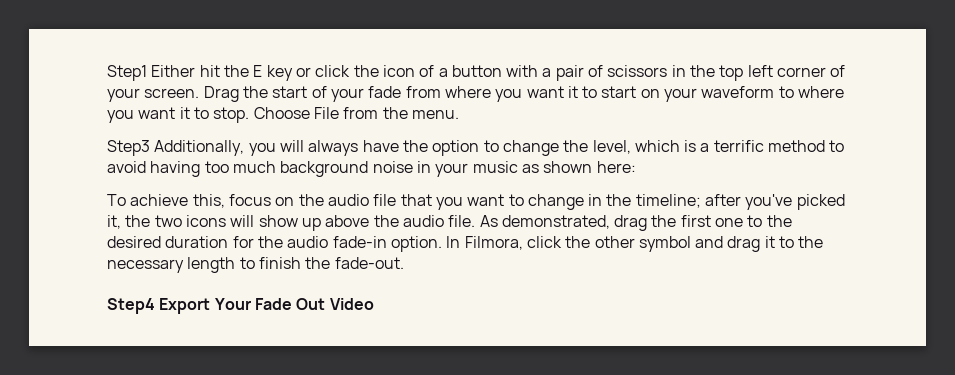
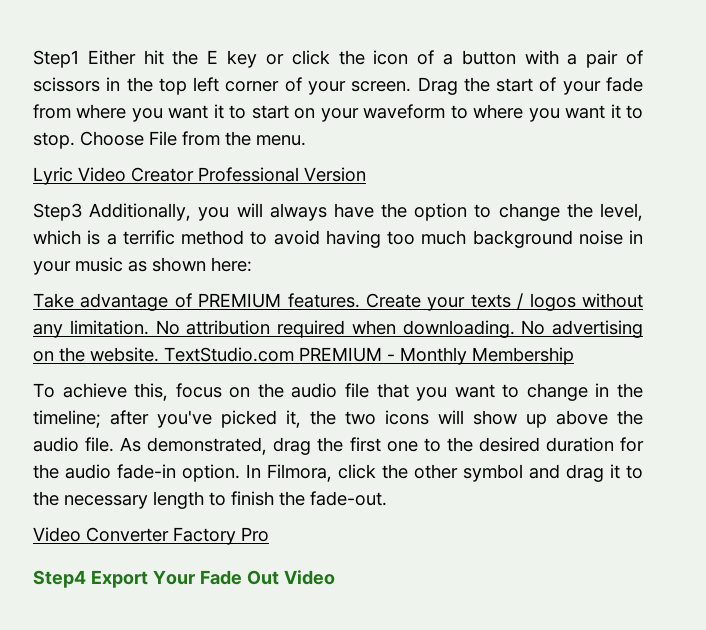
(459, 114) none -> [33,167,366,185] // Lyric Video Creator Professional Version
(636, 167) none -> [33,293,643,311] [33,320,643,338] [33,347,574,365] // Take advantage of PREMIUM features. Create your texts / logos without any limitation. No attribution required when downloading. No advertising on the website. TextStudio.com PREMIUM - Monthly Membership
(404, 263) none -> [33,527,269,545] // Video Converter Factory Pro

